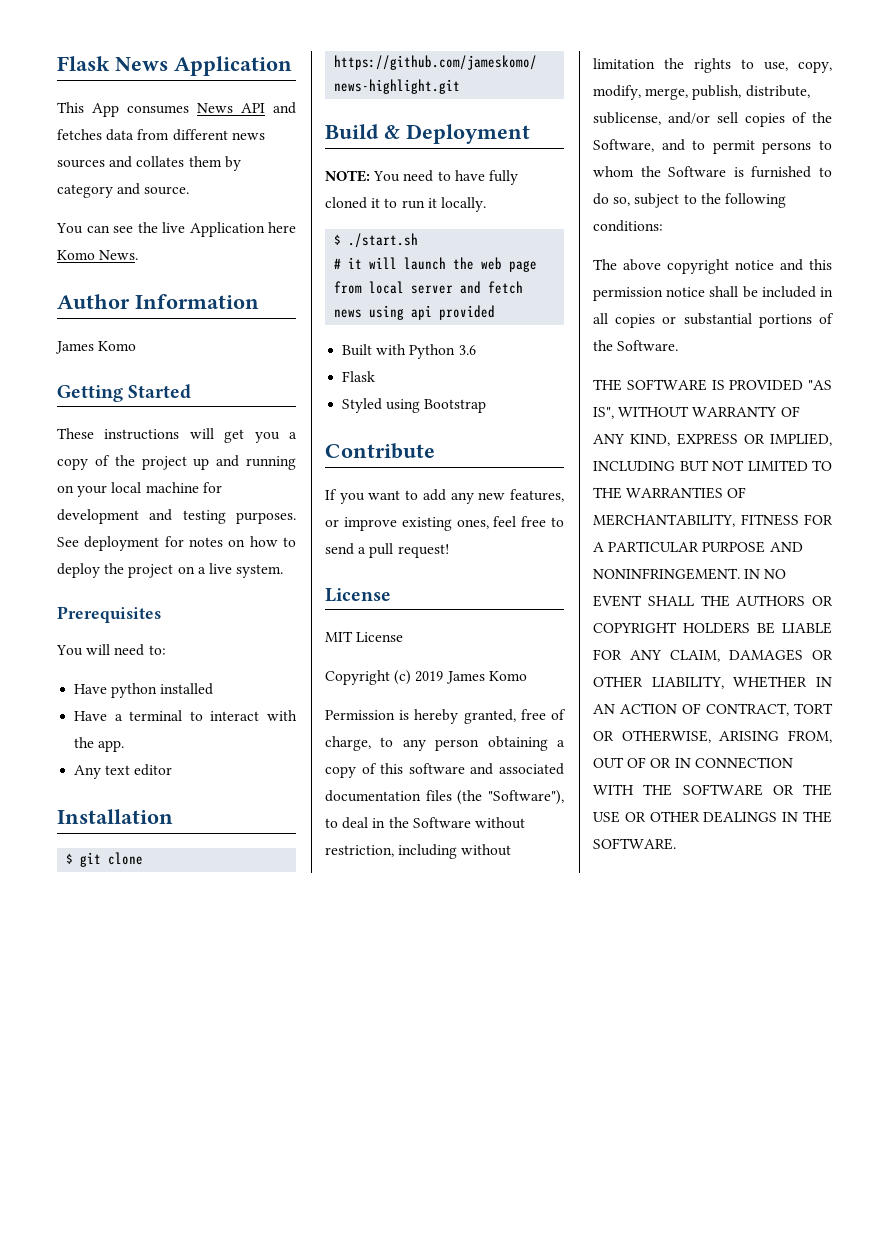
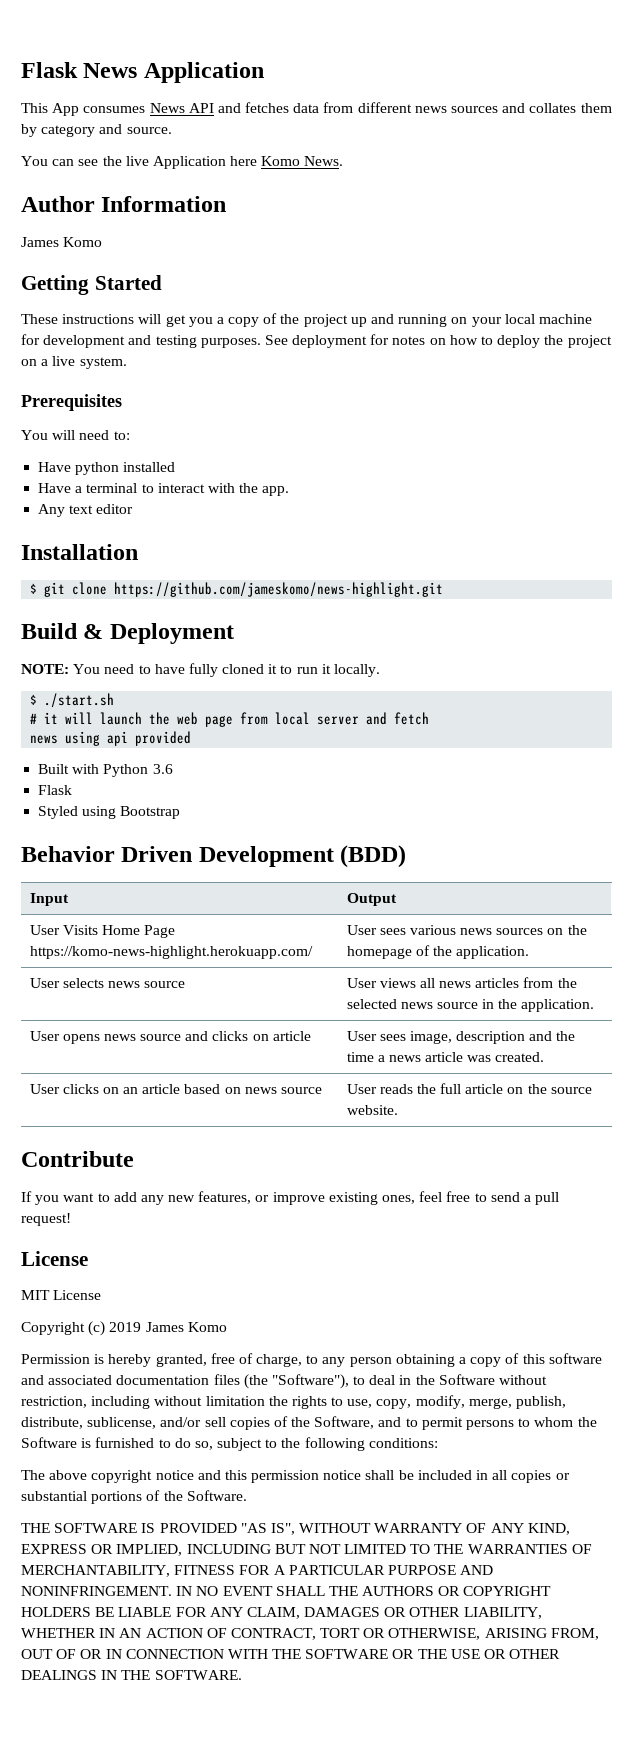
(487, 406) none -> [21,845,407,868] [29,893,69,906] [346,893,397,906] [29,925,176,938] [29,946,313,959] [346,925,587,935] [346,945,530,959] [29,978,186,988] [346,977,577,988] [346,999,595,1012] [29,1031,311,1044] [346,1031,576,1044] [346,1052,545,1062] [29,1084,323,1094] [346,1083,592,1094] [346,1105,398,1115] // Behavior Driven Development (BDD) // Input | Output // User Visits Home Page https://komo-news-highlight.herokuapp.com/ | User sees various news sources on the homepage of the application. // User selects news source | User views all news articles from the selected news source in the application. // User opens news source and clicks on article | User sees image, description and the time a news article was created. // User clicks on an article based on news source | User reads the full article on the source website.

